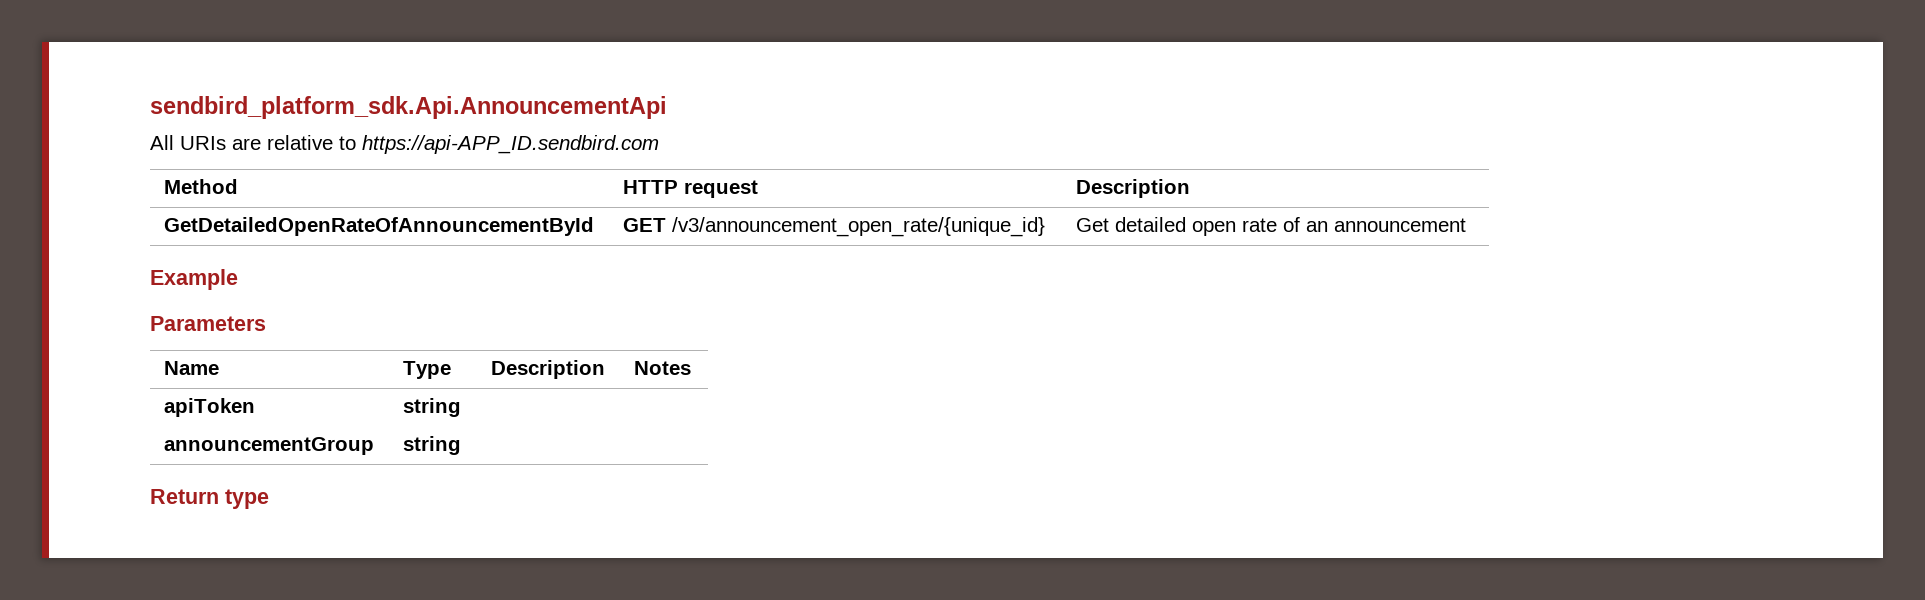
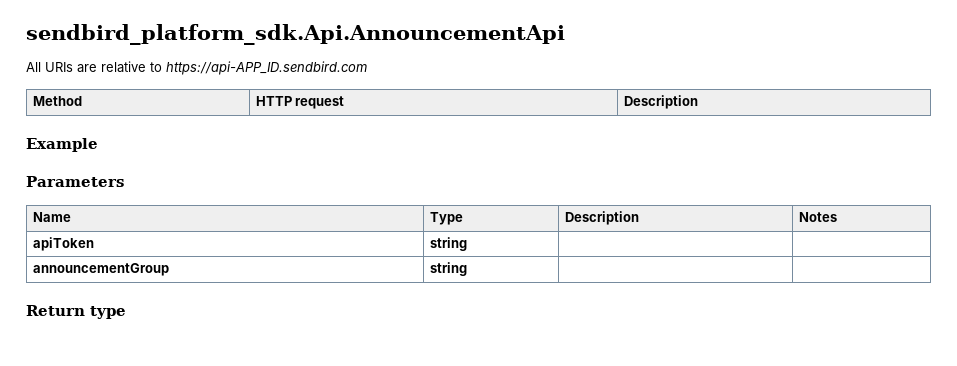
[164,217,595,236] [623,217,1046,237] [1076,217,1467,236] // GetDetailedOpenRateOfAnnouncementById | GET /v3/announcement_open_rate/{unique_id} | Get detailed open rate of an announcement -> (698, 102) none

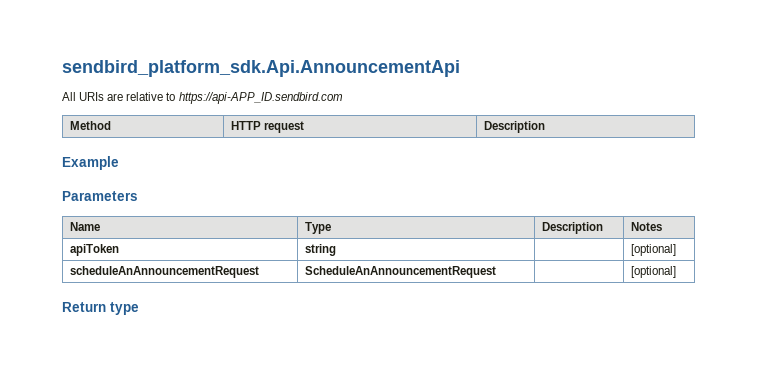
[32,263,169,276] [429,262,467,276] // announcementGroup | string | | -> [630,244,676,256] [69,266,259,278] [304,266,496,278] [630,266,676,278] [optional] // scheduleAnAnnouncementRequest | ScheduleAnAnnouncementRequest | | [optional]

